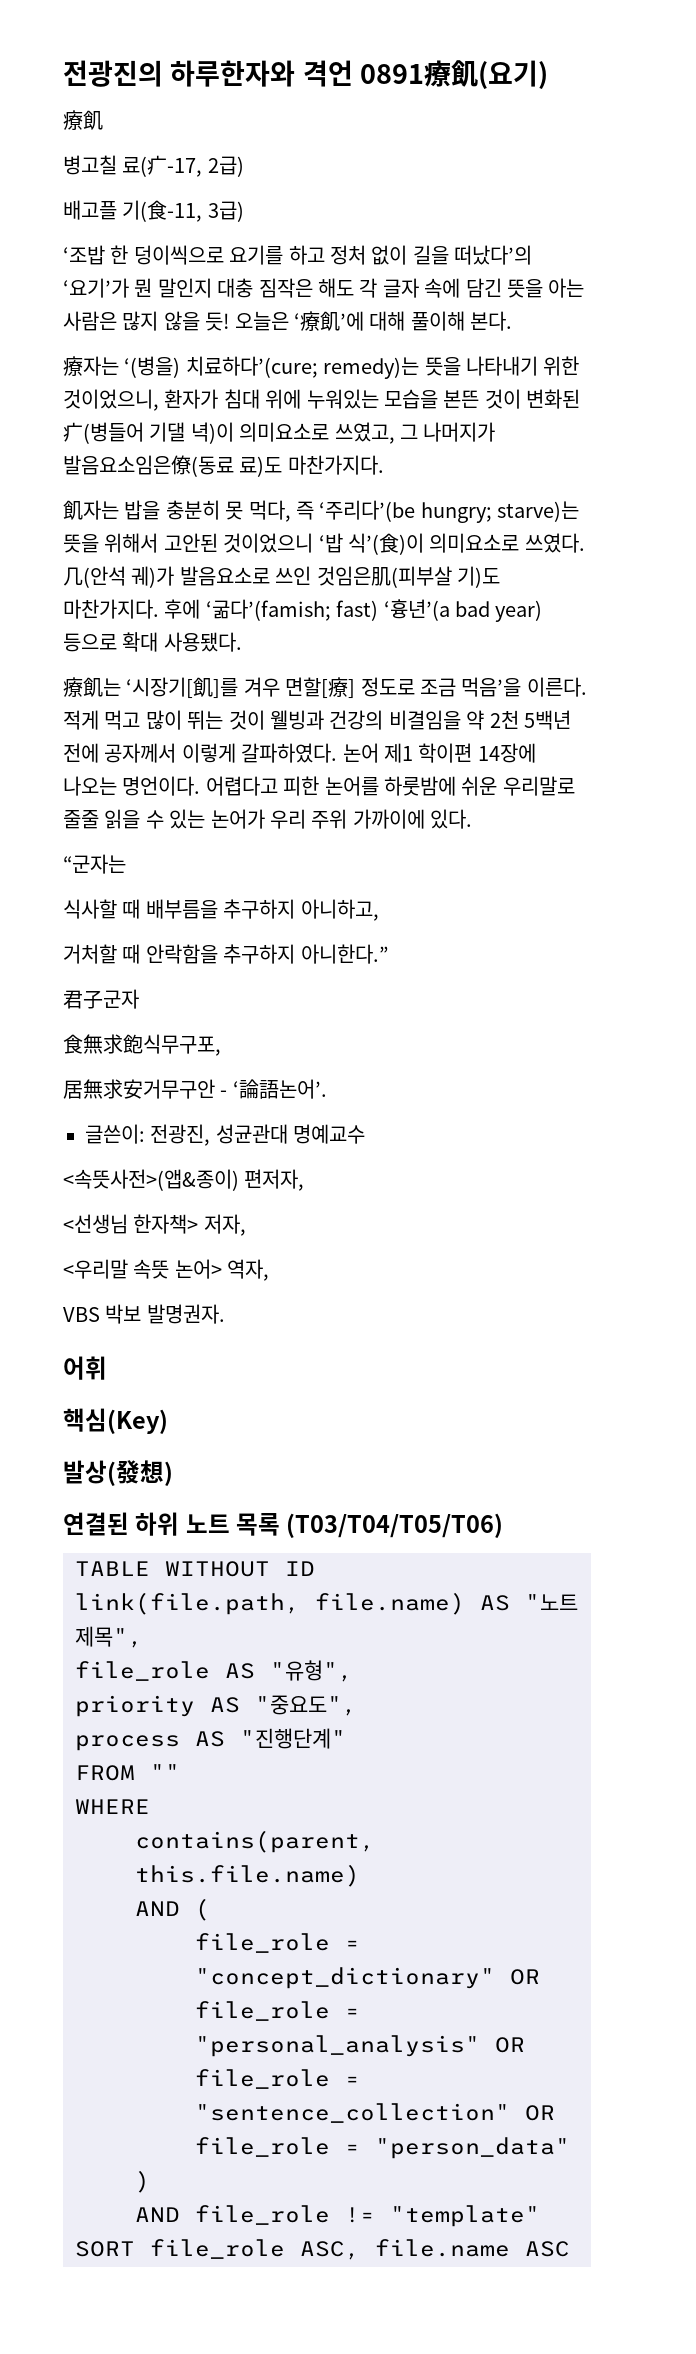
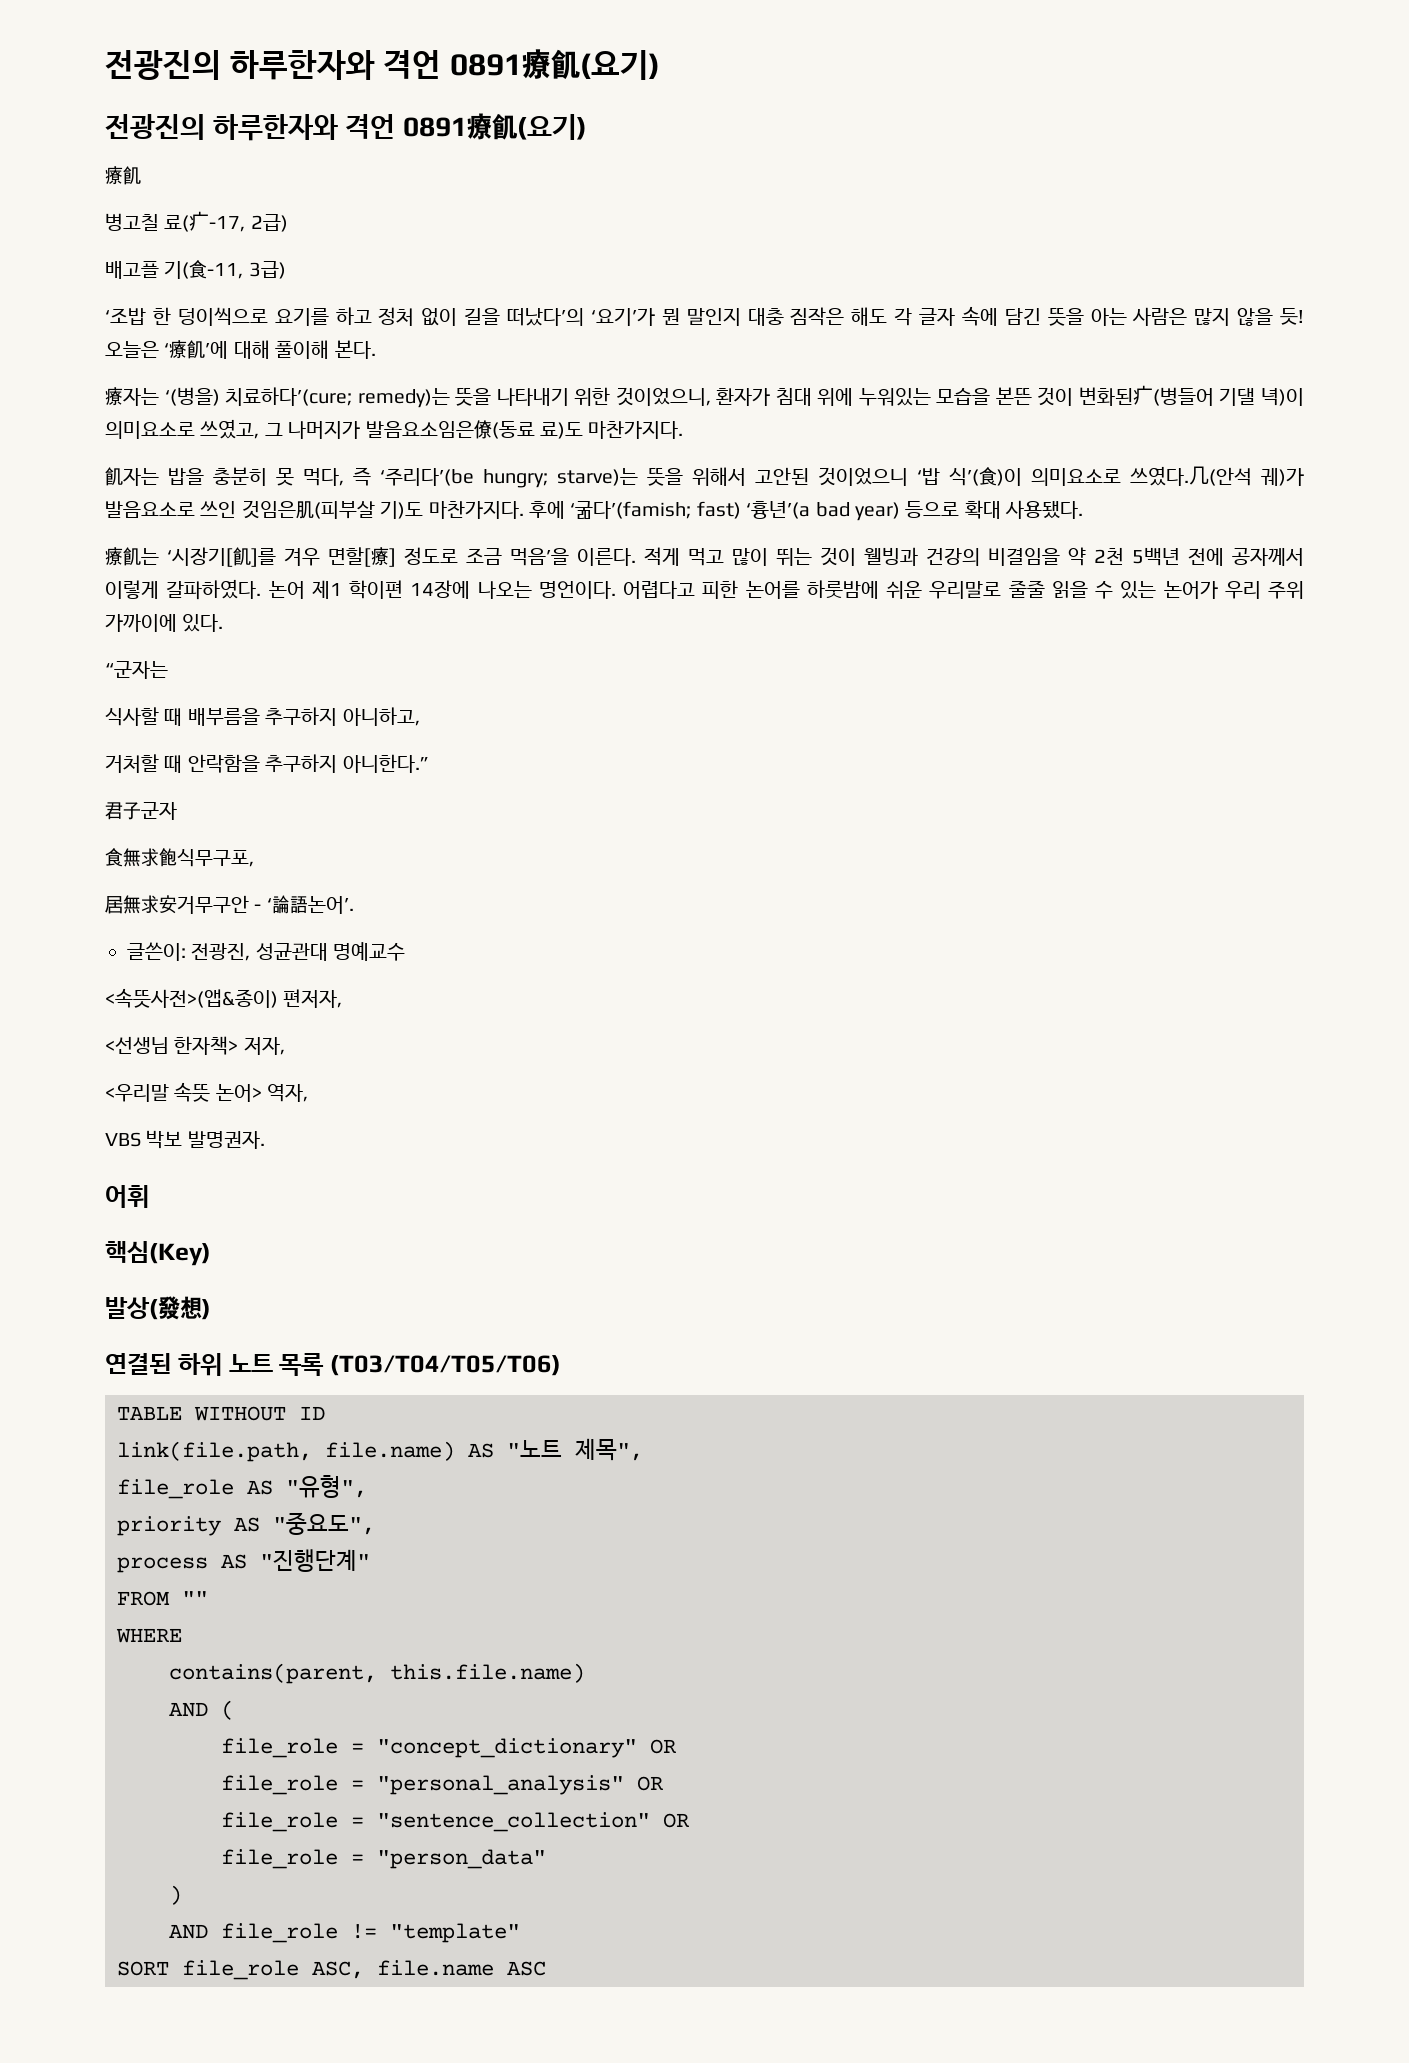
[63,60,548,89] 전광진의 하루한자와 격언 0891療飢(요기) -> [105,49,660,80] [105,113,587,141] 전광진의 하루한자와 격언 0891療飢(요기) // 전광진의 하루한자와 격언 0891療飢(요기)

